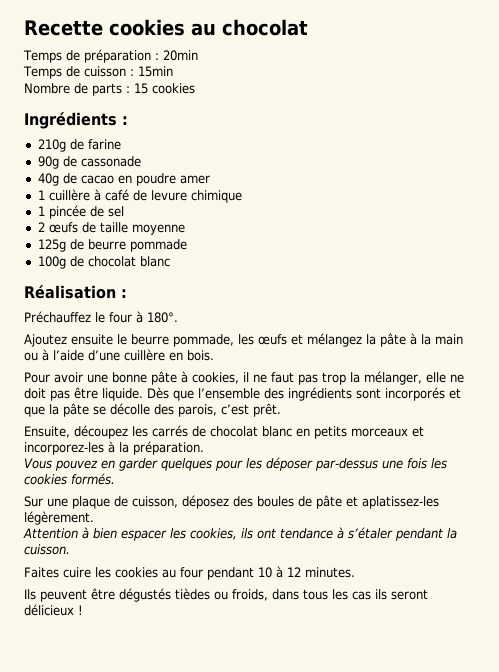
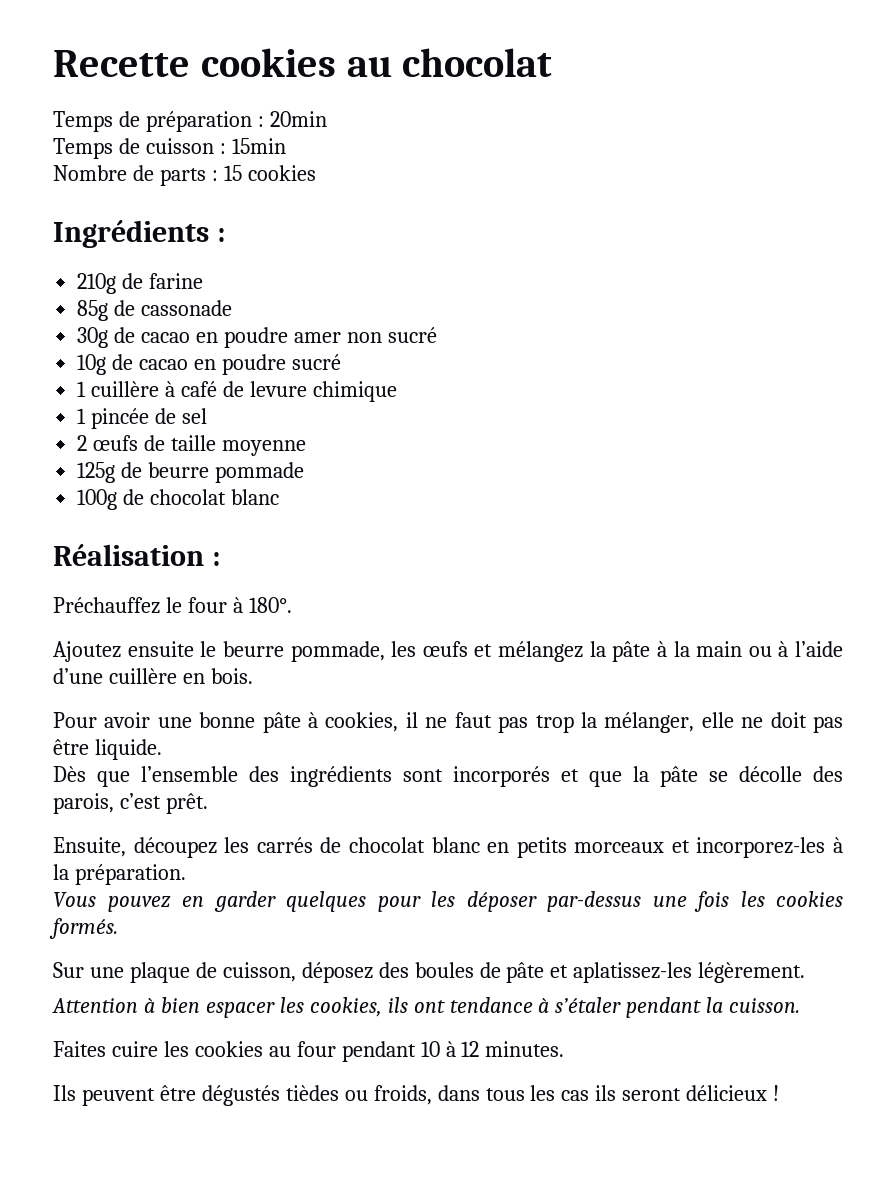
[37,156,59,169] 90g -> [77,300,109,321] 85g
[37,173,59,186] 40g -> [77,327,109,348] 30g
(210, 179) none -> [346,327,437,343] [77,354,341,375] non sucré // 10g de cacao en poudre sucré
(143, 394) none -> (162, 749) //

